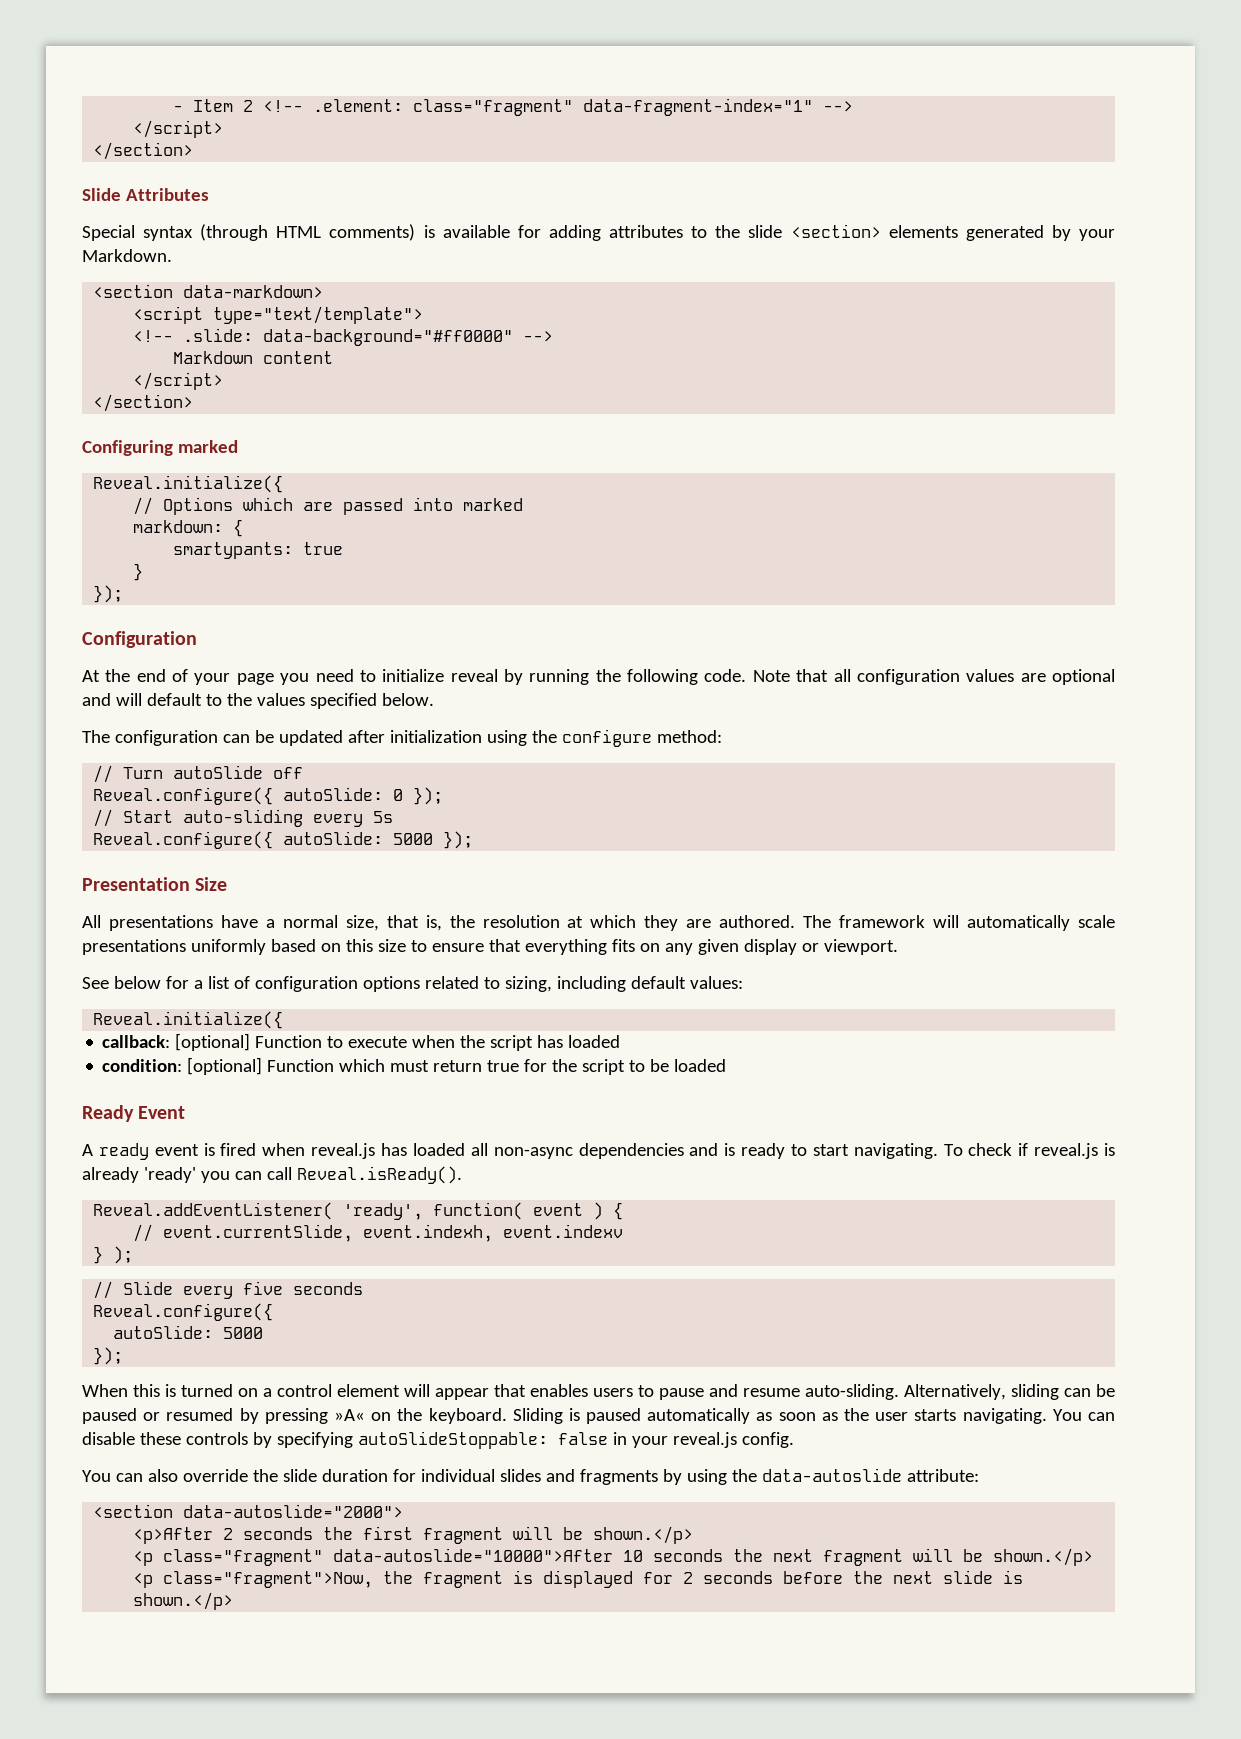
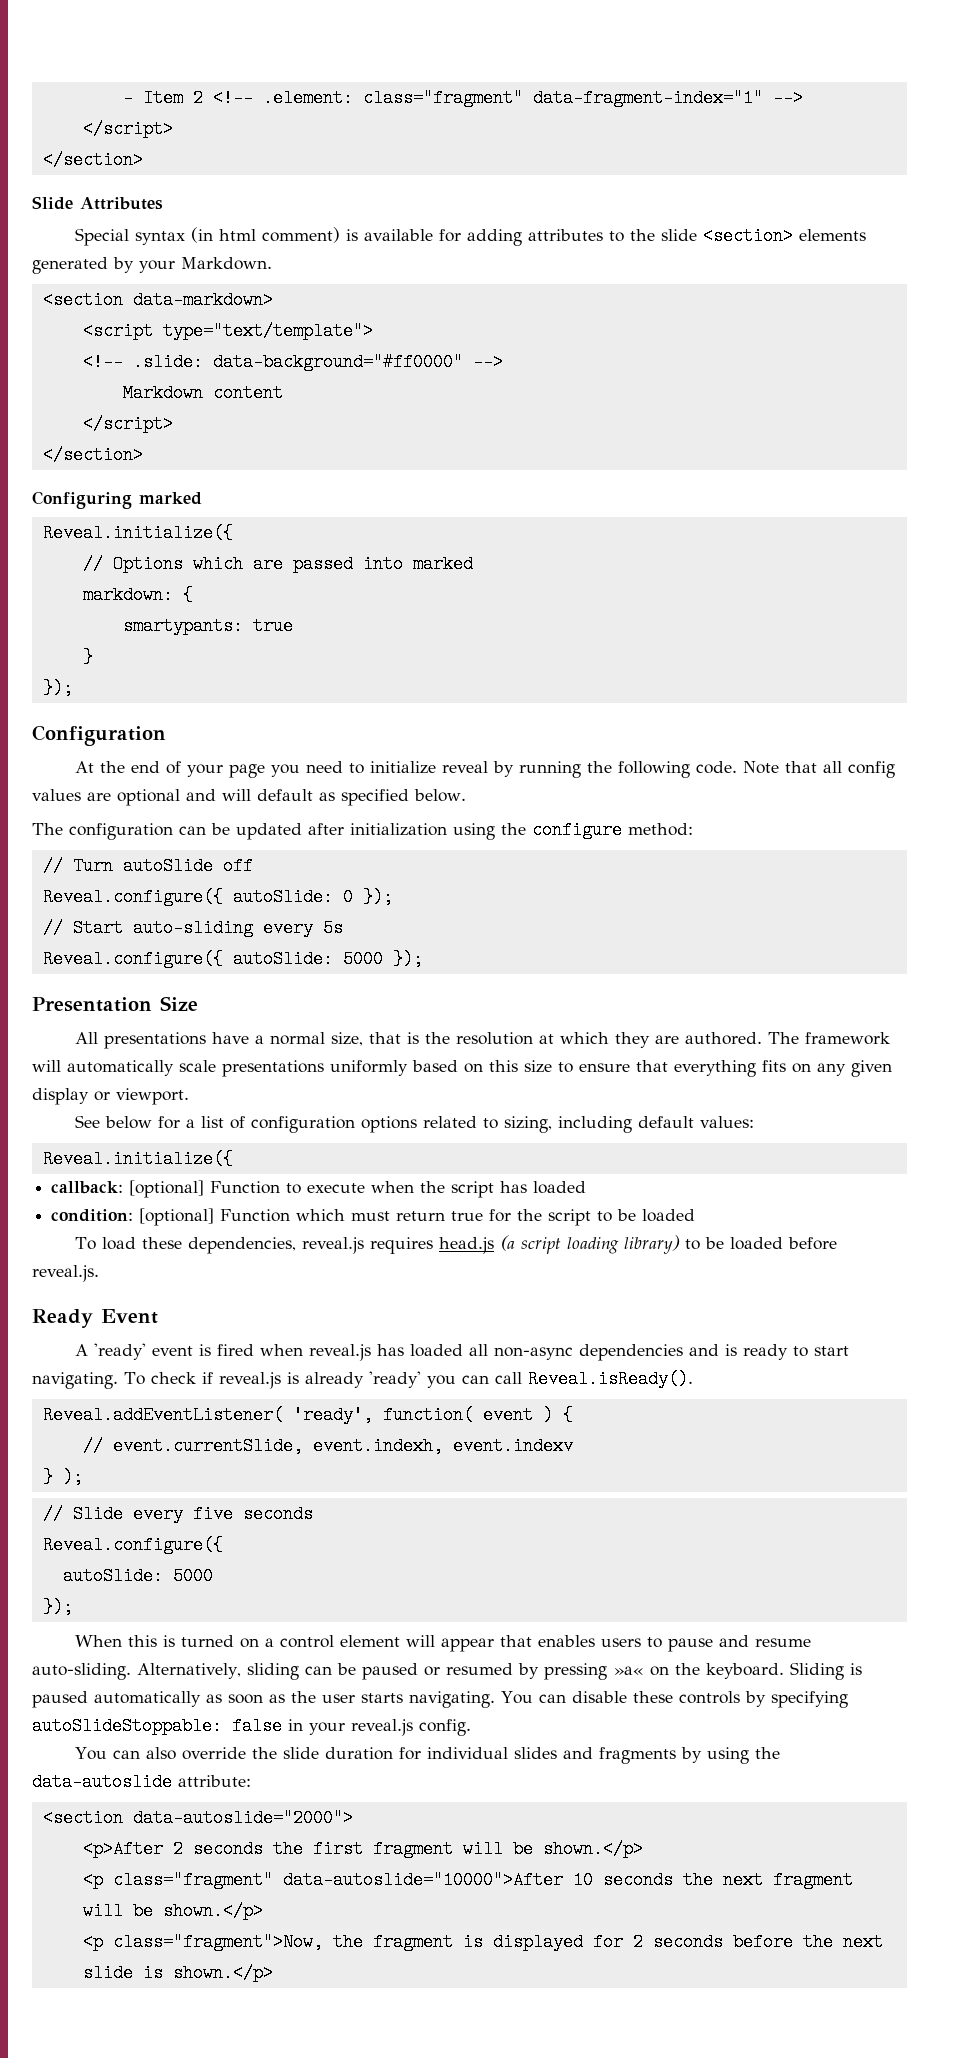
[200,224,416,241] (through HTML comments) -> [190,227,340,243] (in html comment)
[856,669,960,685] configuration -> [847,761,895,778] config
[205,693,305,706] to the values -> [319,792,335,801] as
[425,915,442,931] is, -> [406,1032,419,1044] is
(727, 1065) none -> [74,1235,837,1254] [32,1265,99,1282] // To load these dependencies, reveal.js requires head.js (a script loading library) to be loaded before reveal.js.
[98,1143,149,1160] ready -> [93,1343,146,1360] 'ready'
[333,1409,365,1421] »A« -> [612,1666,644,1675] »a«

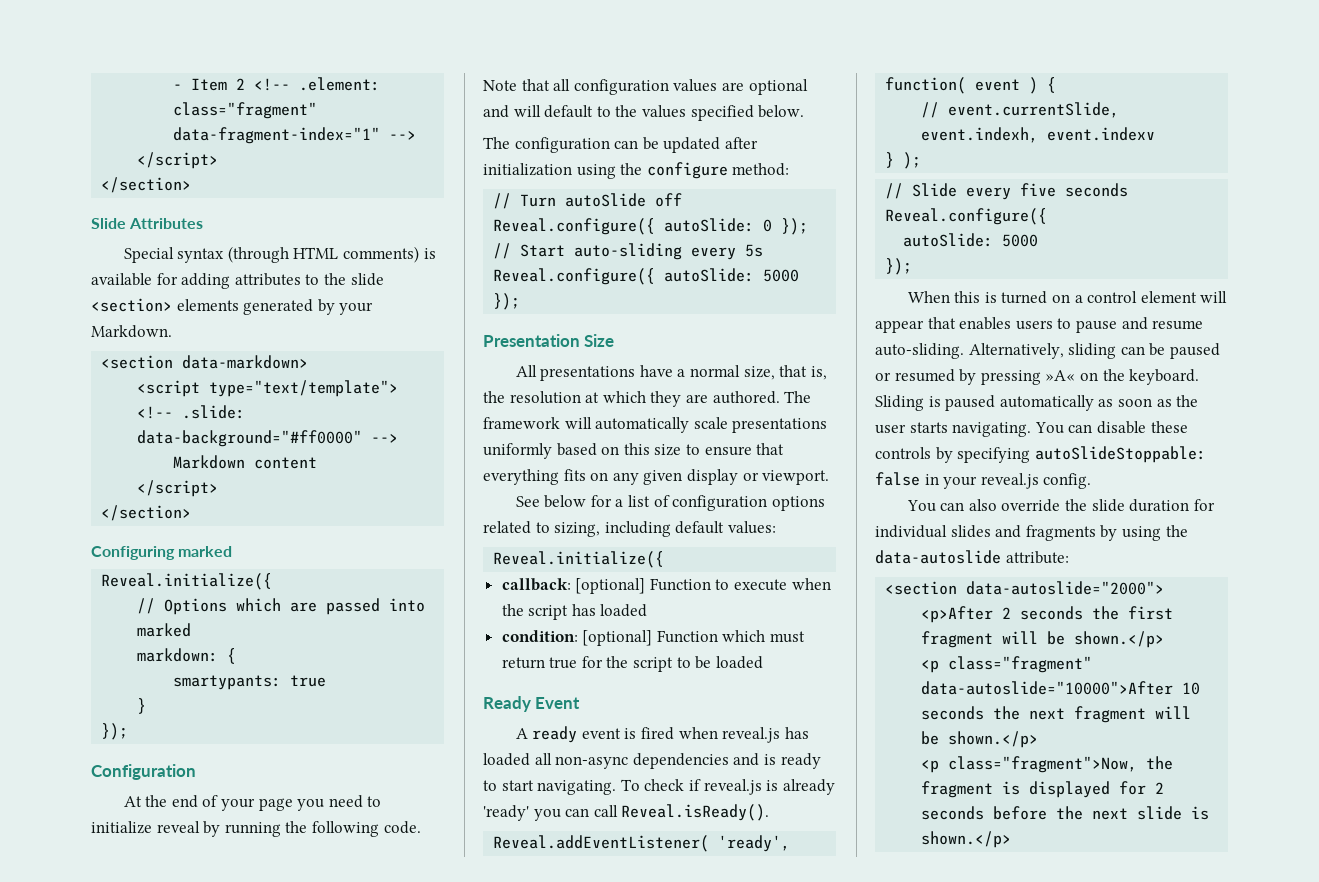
[190,227,340,243] (in html comment) -> [227,246,419,263] (through HTML comments)
[847,761,895,778] config -> [573,79,669,95] configuration
[319,792,335,801] as -> [596,105,686,118] to the values
[406,1032,419,1044] is -> [810,366,827,380] is,
[74,1235,837,1254] [32,1265,99,1282] // To load these dependencies, reveal.js requires head.js (a script loading library) to be loaded before reveal.js. -> (763, 662) none
[93,1343,146,1360] 'ready' -> [532,726,578,743] ready
[612,1666,644,1675] »a« -> [1045,370,1076,381] »A«

